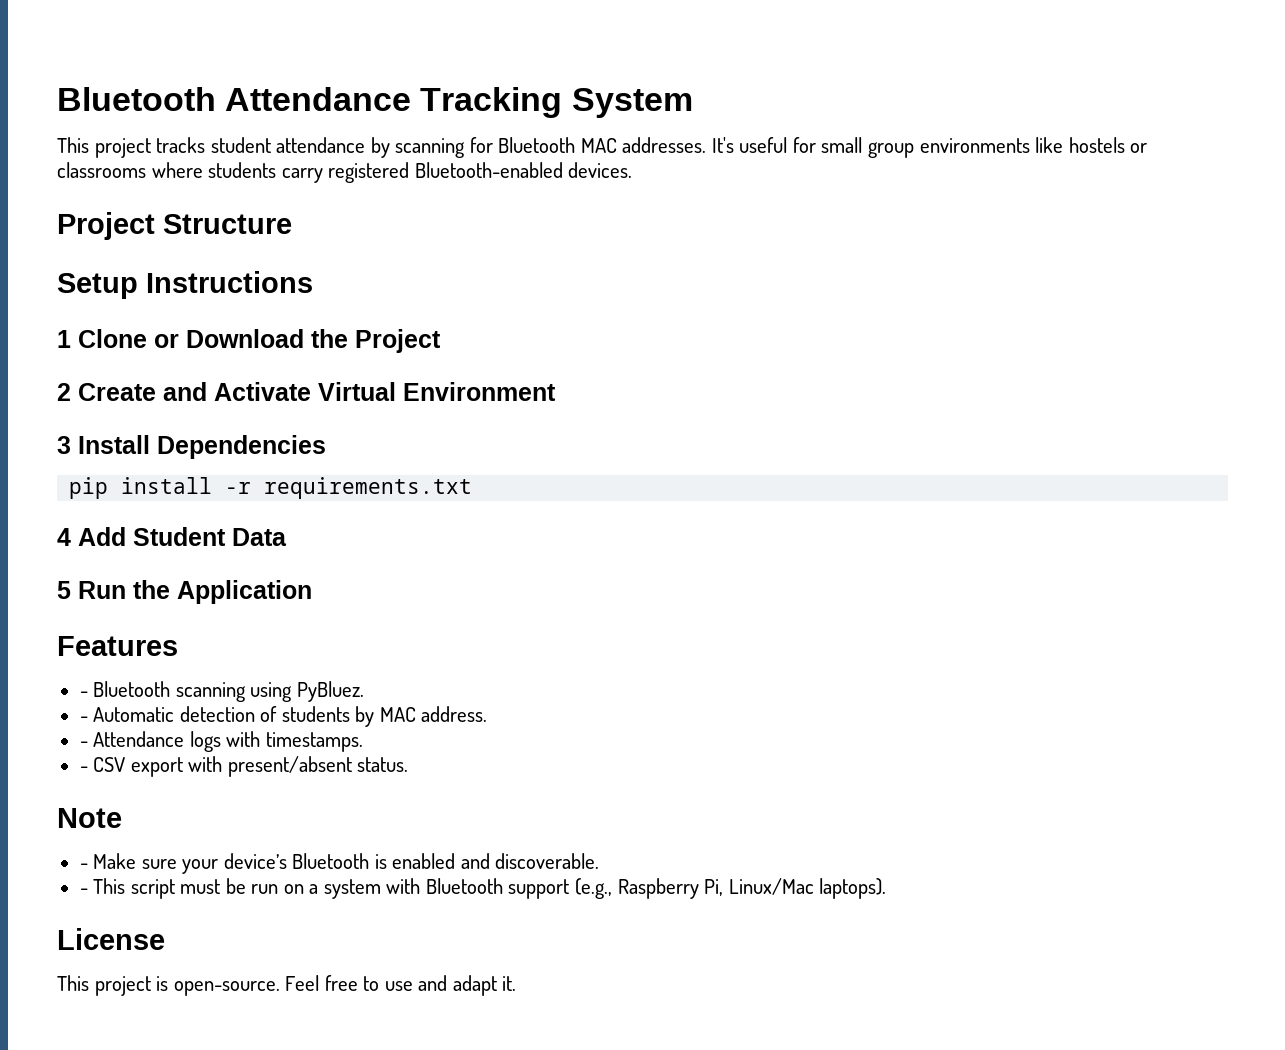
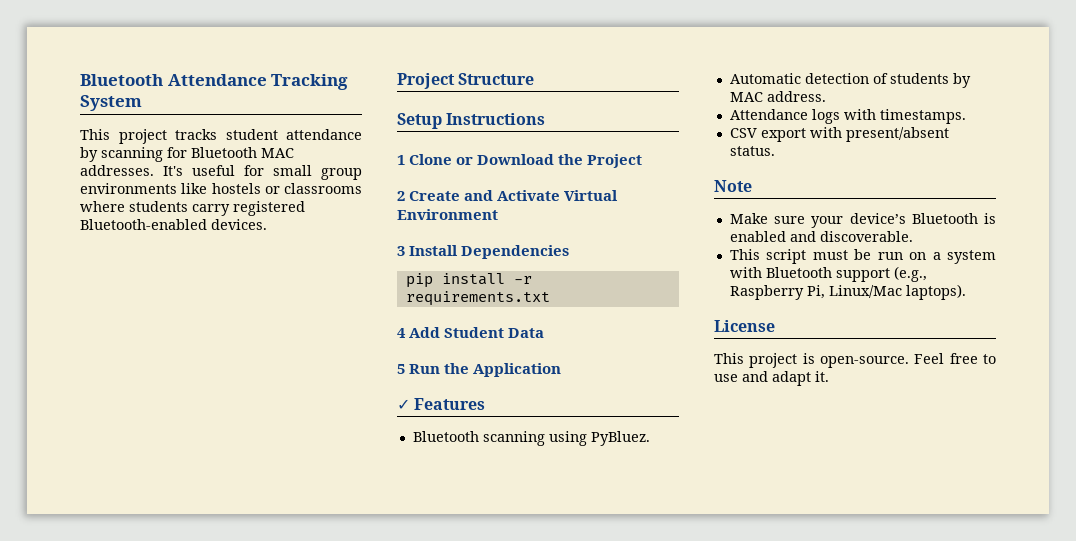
(312, 592) none -> [397,399,410,410] ✓
[79,691,88,697] - -> (486, 404) none
[79,716,88,722] - -> (650, 438) none
[79,741,88,747] - -> (826, 96) none
[79,766,88,772] - -> (966, 116) none
[79,863,88,869] - -> (752, 186) none
[79,888,88,894] - -> (913, 236) none

